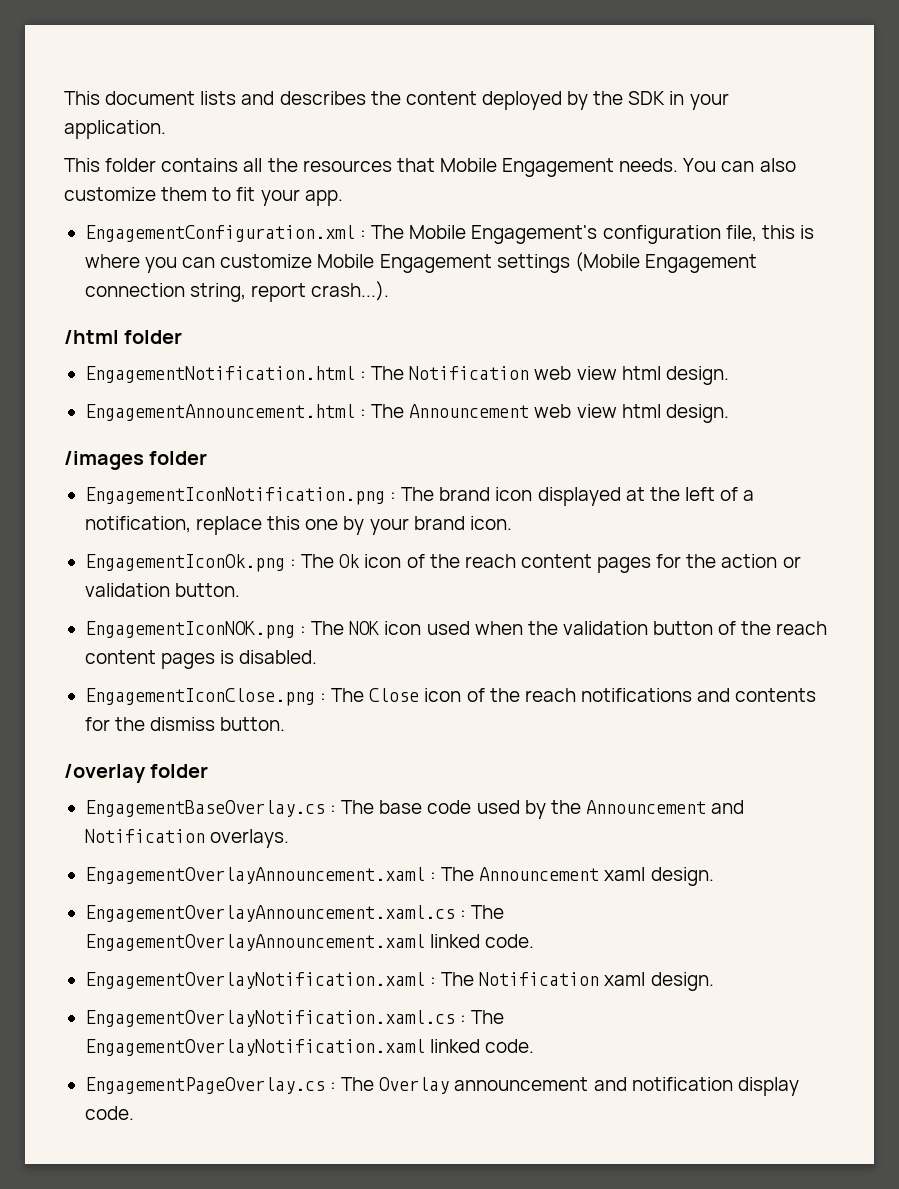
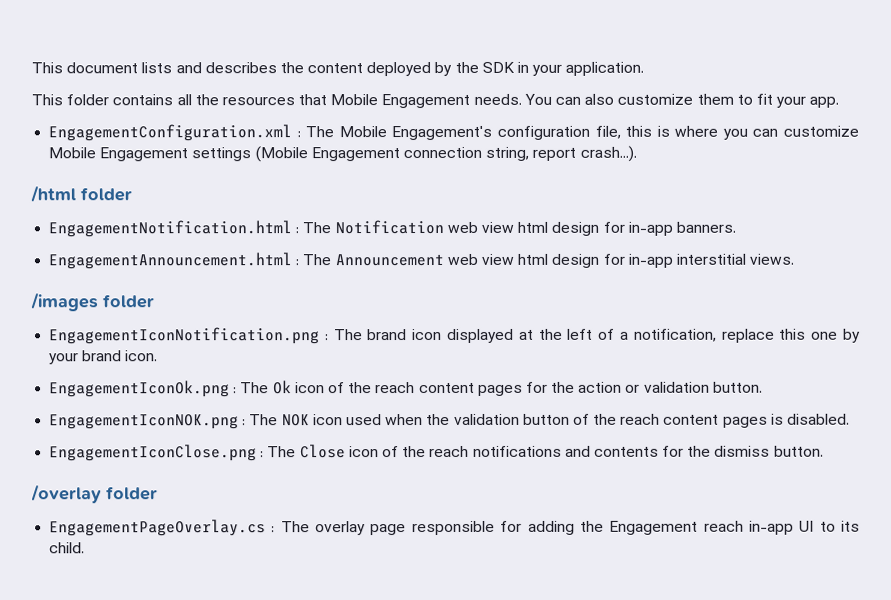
[665,366,729,385] design. -> [551,221,736,236] design for in-app banners.
[665,404,729,423] design. -> [551,253,795,268] design for in-app interstitial views.
[84,800,745,819] [84,829,290,848] [84,867,714,886] [84,905,505,922] [84,934,535,951] [84,972,714,991] [84,1010,505,1027] [84,1039,535,1056] [84,1077,799,1096] [84,1106,134,1120] EngagementBaseOverlay.cs : The base code used by the Announcement and Notification overlays. // EngagementOverlayAnnouncement.xaml : The Announcement xaml design. // EngagementOverlayAnnouncement.xaml.cs : The EngagementOverlayAnnouncement.xaml linked code. // EngagementOverlayNotification.xaml : The Notification xaml design. // EngagementOverlayNotification.xaml.cs : The EngagementOverlayNotification.xaml linked code. // EngagementPageOverlay.cs : The Overlay announcement and notification display code. -> [49,519,860,537] [49,542,86,554] EngagementPageOverlay.cs : The overlay page responsible for adding the Engagement reach in-app UI to its child.

